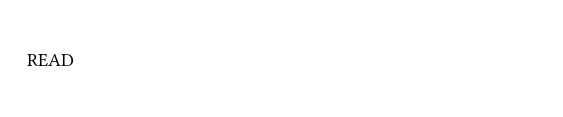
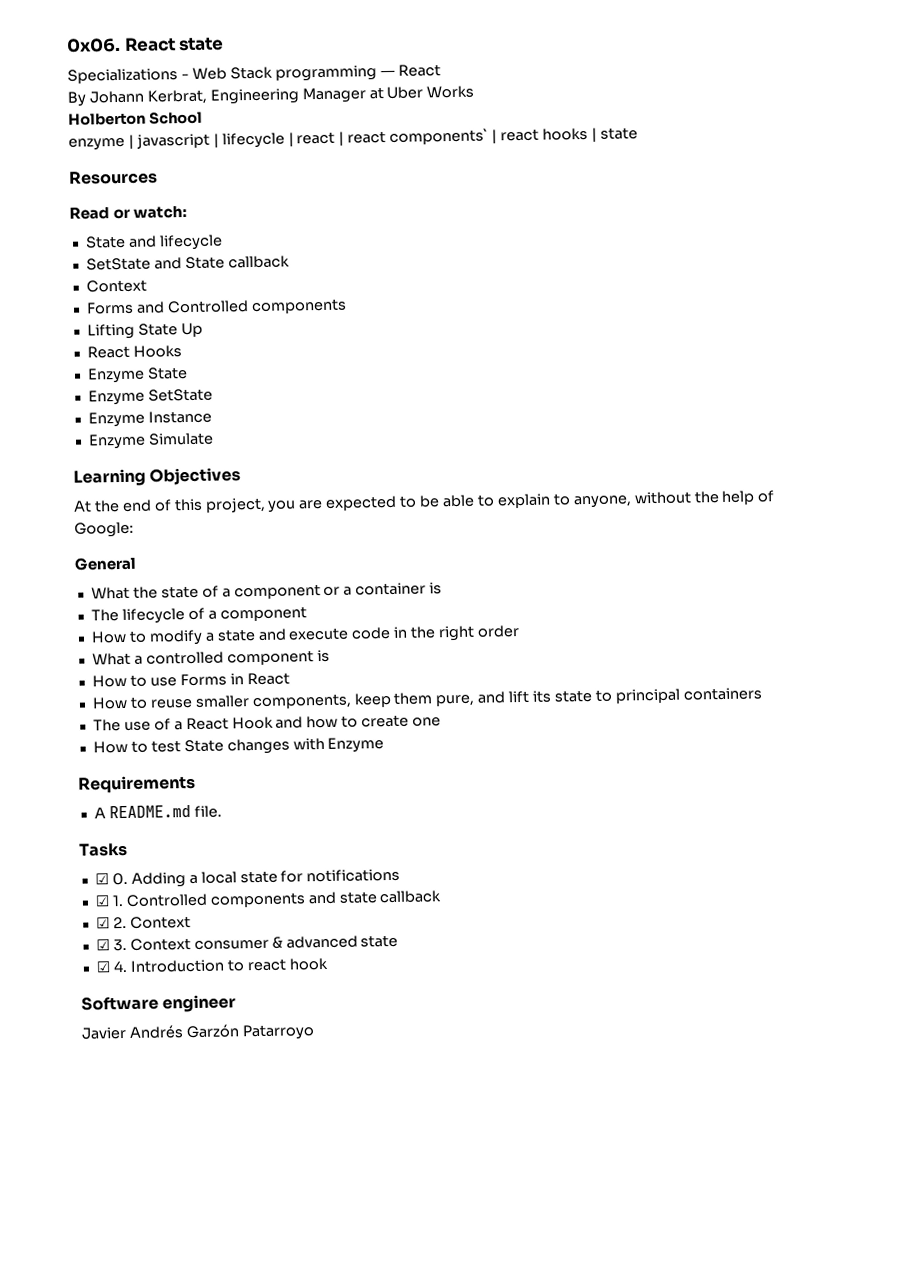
[27,53,74,67] READ -> [66,37,225,53] [67,64,442,84] [67,85,475,107] [68,111,203,126] [68,127,638,151] [68,170,158,185] [69,205,188,220] [84,234,223,251] [85,255,290,271] [85,279,147,293] [85,298,347,315] [86,322,203,340] [86,345,182,359] [86,366,188,384] [87,388,213,406] [87,410,212,428] [87,432,214,450] [73,467,242,487] [73,490,776,513] [74,521,134,538] [74,556,136,571] [90,582,443,600] [90,606,307,625] [90,625,521,646] [91,649,330,666] [91,672,290,688] [91,687,762,710] [92,714,442,732] [92,737,385,755] [78,774,196,794] [93,804,222,819] [79,842,128,857] [94,868,401,888] [94,890,442,908] [95,916,191,929] [95,934,399,952] [95,957,328,973] [81,994,237,1013] [81,1024,315,1041] 0x06. React state // Specializations - Web Stack programming ― React // By Johann Kerbrat, Engineering Manager at Uber Works // Holberton School // enzyme | javascript | lifecycle | react | react components` | react hooks | state // Resources // Read or watch: // State and lifecycle // SetState and State callback // Context // Forms and Controlled components // Lifting State Up // React Hooks // Enzyme State // Enzyme SetState // Enzyme Instance // Enzyme Simulate // Learning Objectives // At the end of this project, you are expected to be able to explain to anyone, without the help of Google: // General // What the state of a component or a container is // The lifecycle of a component // How to modify a state and execute code in the right order // What a controlled component is // How to use Forms in React // How to reuse smaller components, keep them pure, and lift its state to principal containers // The use of a React Hook and how to create one // How to test State changes with Enzyme // Requirements // A README.md file. // Tasks // ☑ 0. Adding a local state for notifications // ☑ 1. Controlled components and state callback // ☑ 2. Context // ☑ 3. Context consumer & advanced state // ☑ 4. Introduction to react hook // Software engineer // Javier Andrés Garzón Patarroyo

